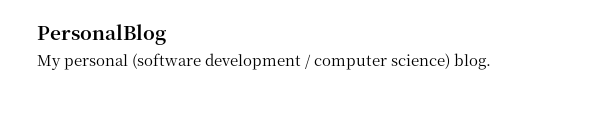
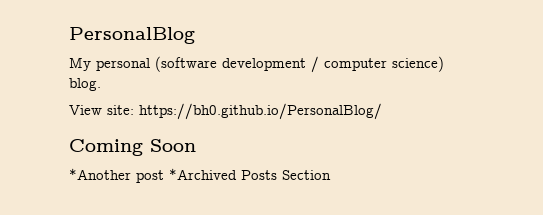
(492, 61) none -> [69,103,382,120] [69,139,196,156] [69,168,331,183] // View site: https://bh0.github.io/PersonalBlog/ // Coming Soon // *Another post *Archived Posts Section

